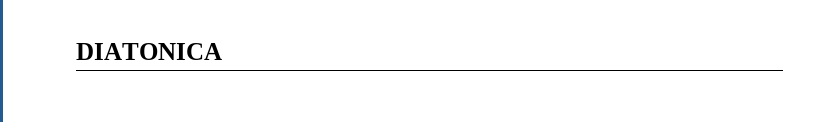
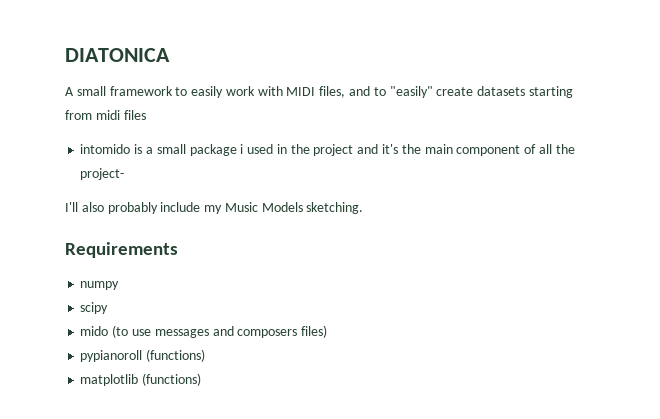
(222, 51) none -> [65,86,573,98] [65,110,146,120] [80,144,575,156] [80,168,125,180] [65,202,364,214] [65,242,178,258] [80,281,120,290] [80,302,109,314] [80,325,328,338] [80,349,206,362] [80,373,202,386] // A small framework to easily work with MIDI files, and to "easily" create datasets starting from midi files // intomido is a small package i used in the project and it's the main component of all the project- // I'll also probably include my Music Models sketching. // Requirements // numpy // scipy // mido (to use messages and composers files) // pypianoroll (functions) // matplotlib (functions)

